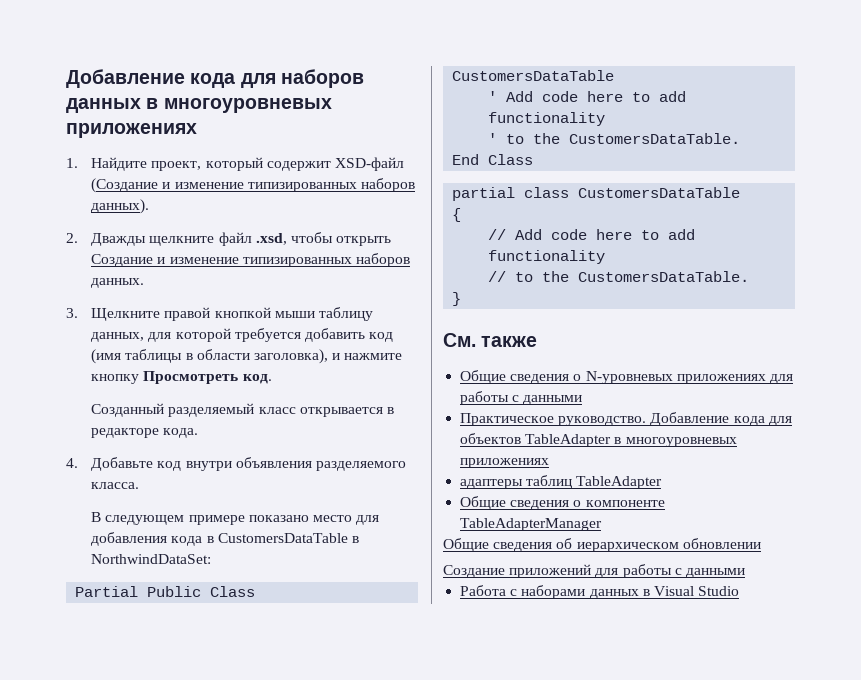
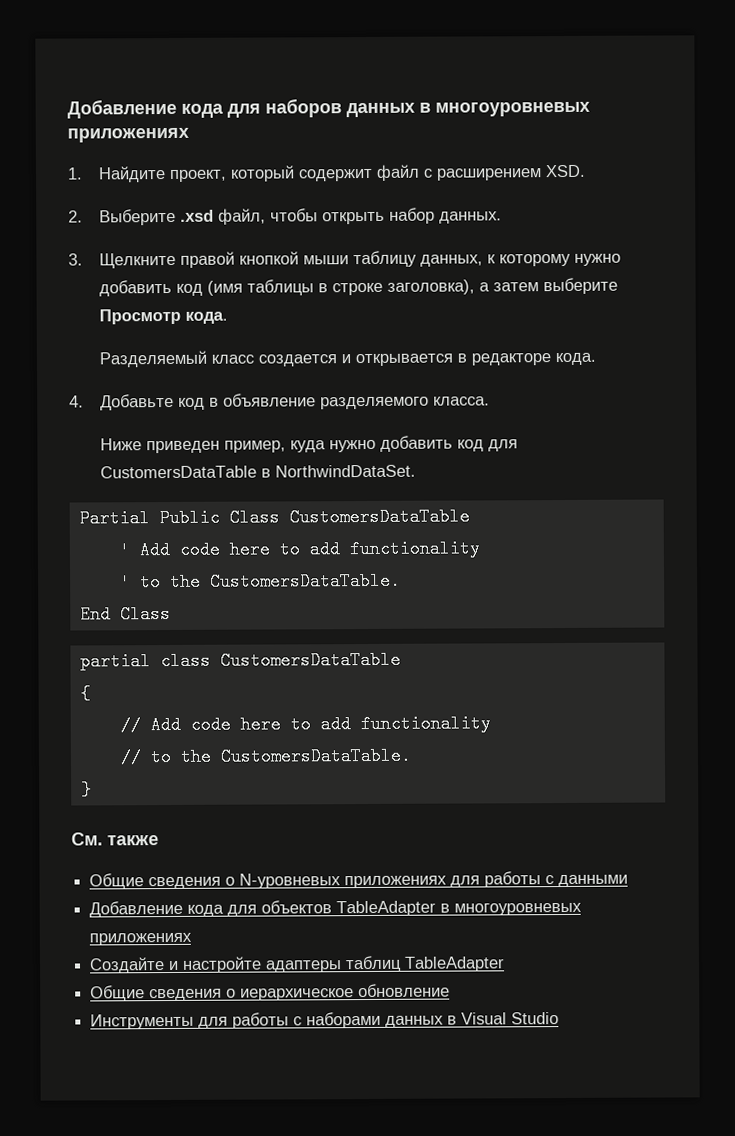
[335,157,405,171] [91,178,416,193] [91,199,150,214] [66,232,392,246] [91,253,411,267] XSD-файл (Создание и изменение типизированных наборов данных). // 2. Дважды щелкните файл .xsd, чтобы открыть Создание и изменение типизированных наборов -> [376,164,587,181] [68,207,436,226] файл с расширением XSD. // 2. Выберите .xsd файл, чтобы открыть набор
[148,328,301,342] для которой требуется -> [487,253,622,267] к которому нужно
[196,349,403,364] [91,371,272,384] [91,403,296,417] области заголовка), и нажмите кнопку Просмотреть код. // Созданный разделяемый класс -> [332,277,619,296] [99,308,229,325] [99,350,352,368] строке заголовка), а затем выберите Просмотр кода. // Разделяемый класс создается и
[185,457,312,471] внутри объявления -> [209,393,317,407] в объявление
[91,512,380,525] [91,532,214,546] В следующем примере показано место для добавления кода в -> [100,435,519,454] Ниже приведен пример, куда нужно добавить код для
[91,554,212,564] NorthwindDataSet: -> [275,464,417,478] NorthwindDataSet.
[460,413,647,426] Практическое руководство. -> (629, 881) none
(550, 463) none -> [89,956,263,974] Создайте и настройте
[585,500,665,507] [460,518,603,531] [443,538,761,552] [443,564,745,578] [460,585,507,596] компоненте TableAdapterManager // Общие сведения об иерархическом обновлении // Создание приложений для работы с данными // Работа -> [240,983,451,1001] [90,1012,290,1030] иерархическое обновление // Инструменты для работы

